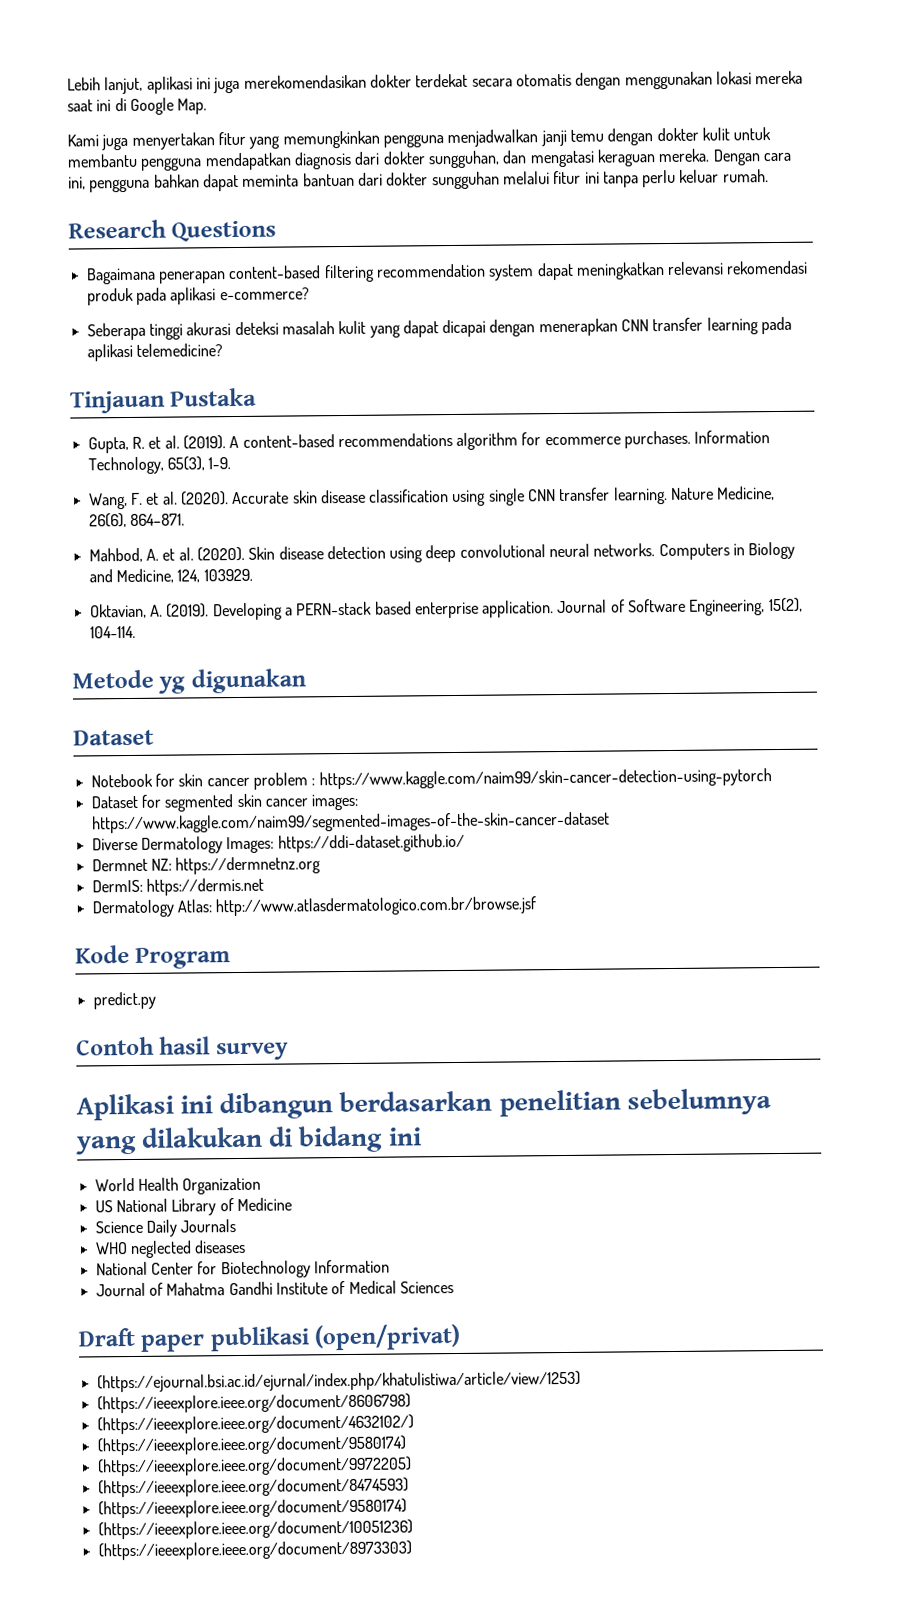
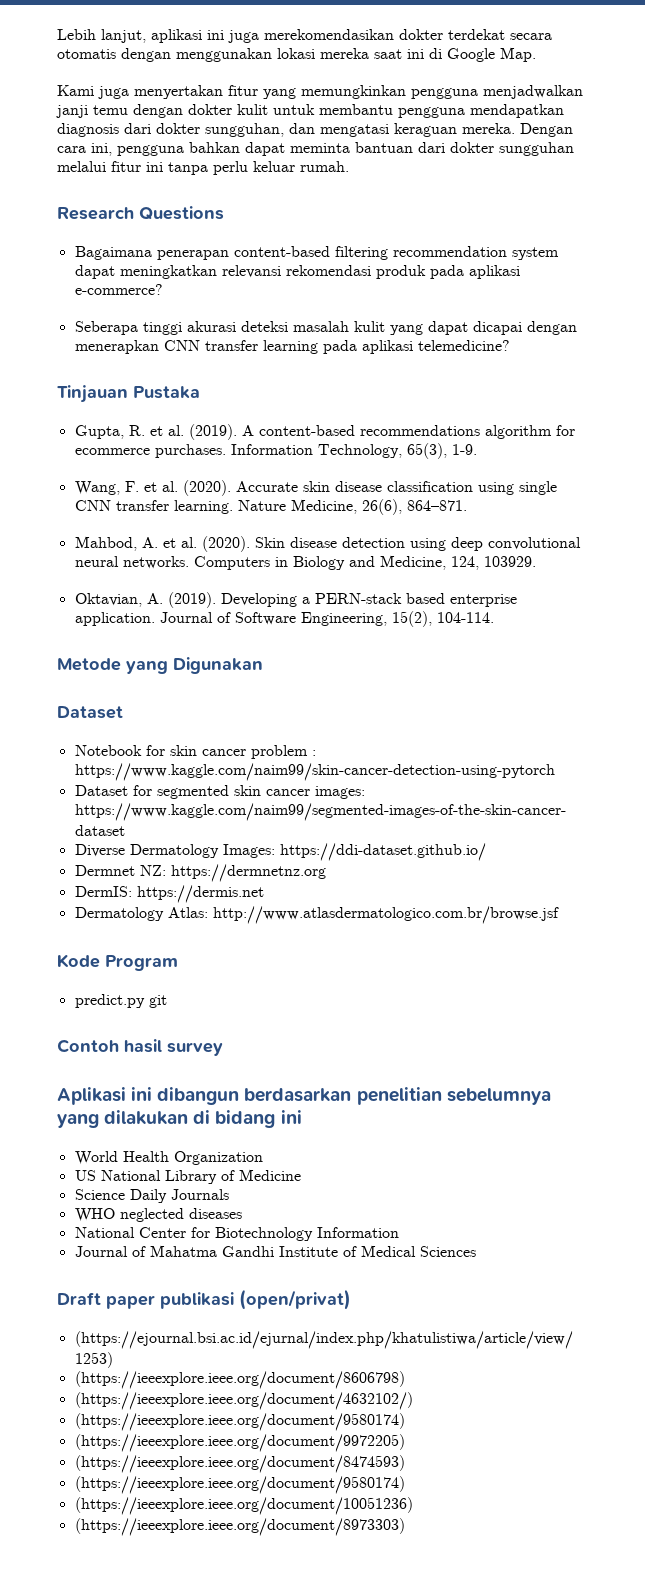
[158,668,306,694] yg digunakan -> [126,657,263,674] yang Digunakan
(156, 1000) none -> [148,995,167,1008] git

